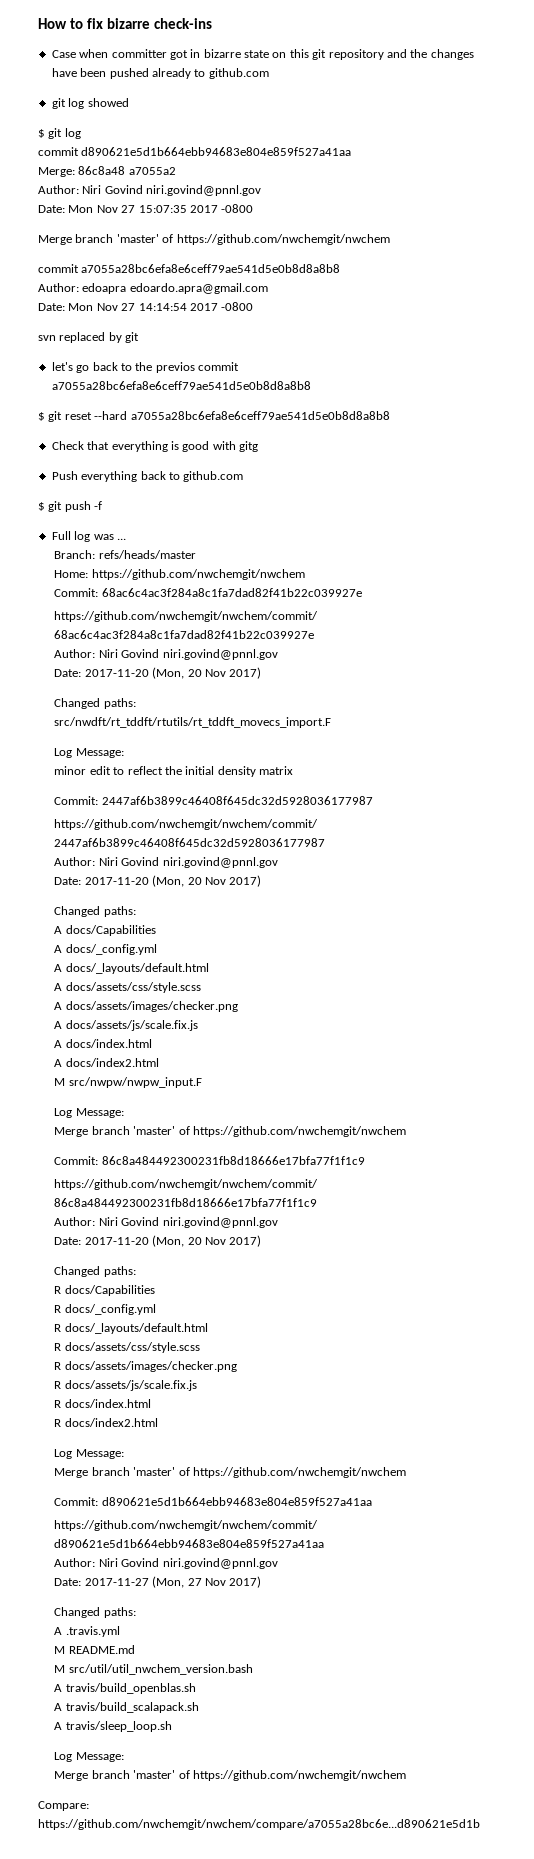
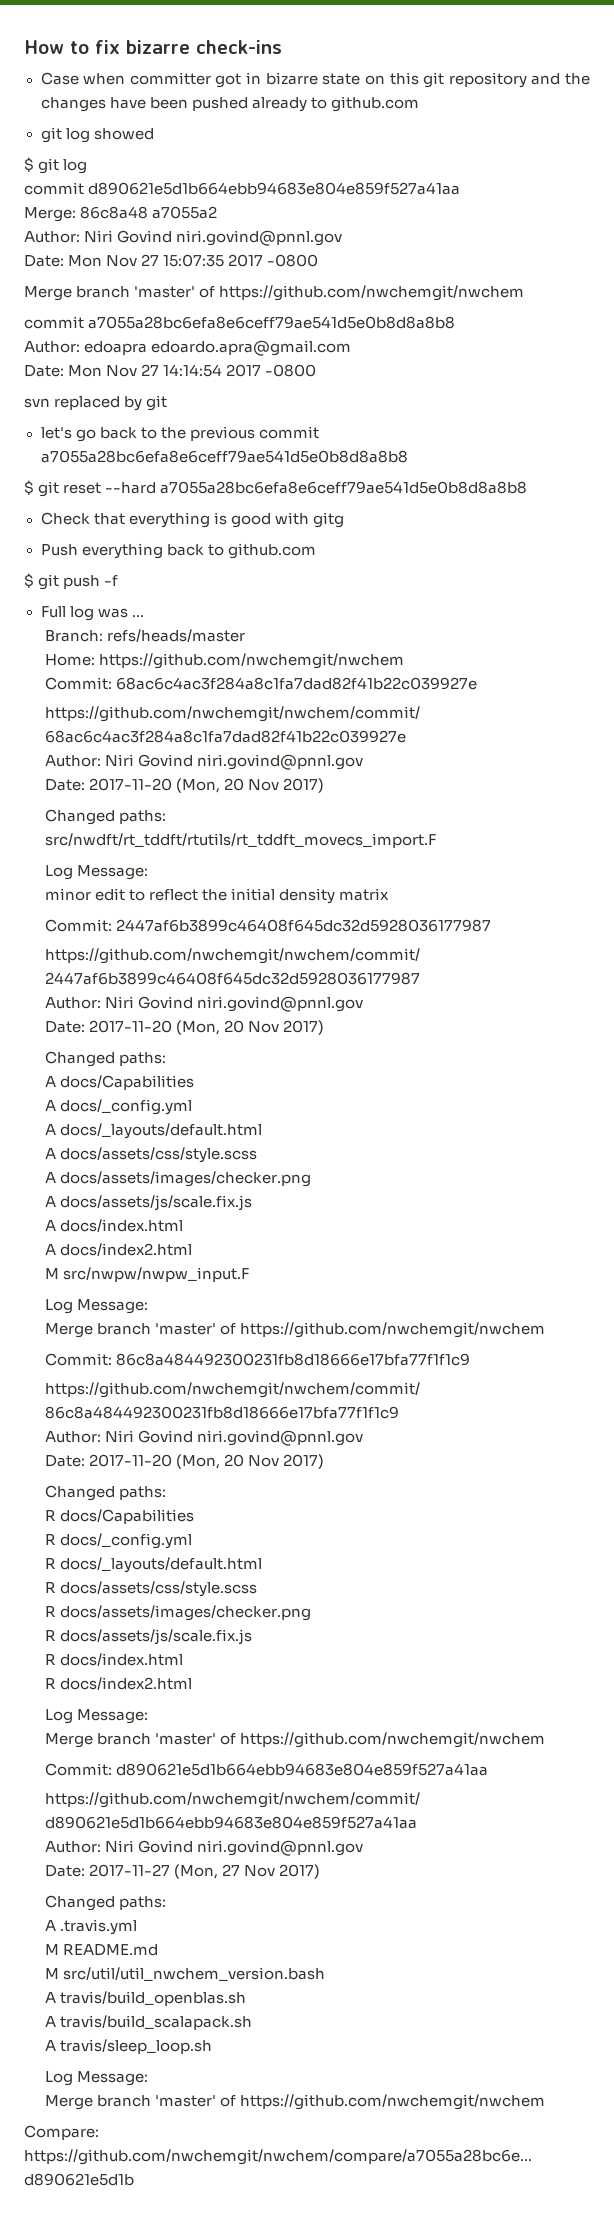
[155,362,195,373] previos -> [189,426,255,441] previous

